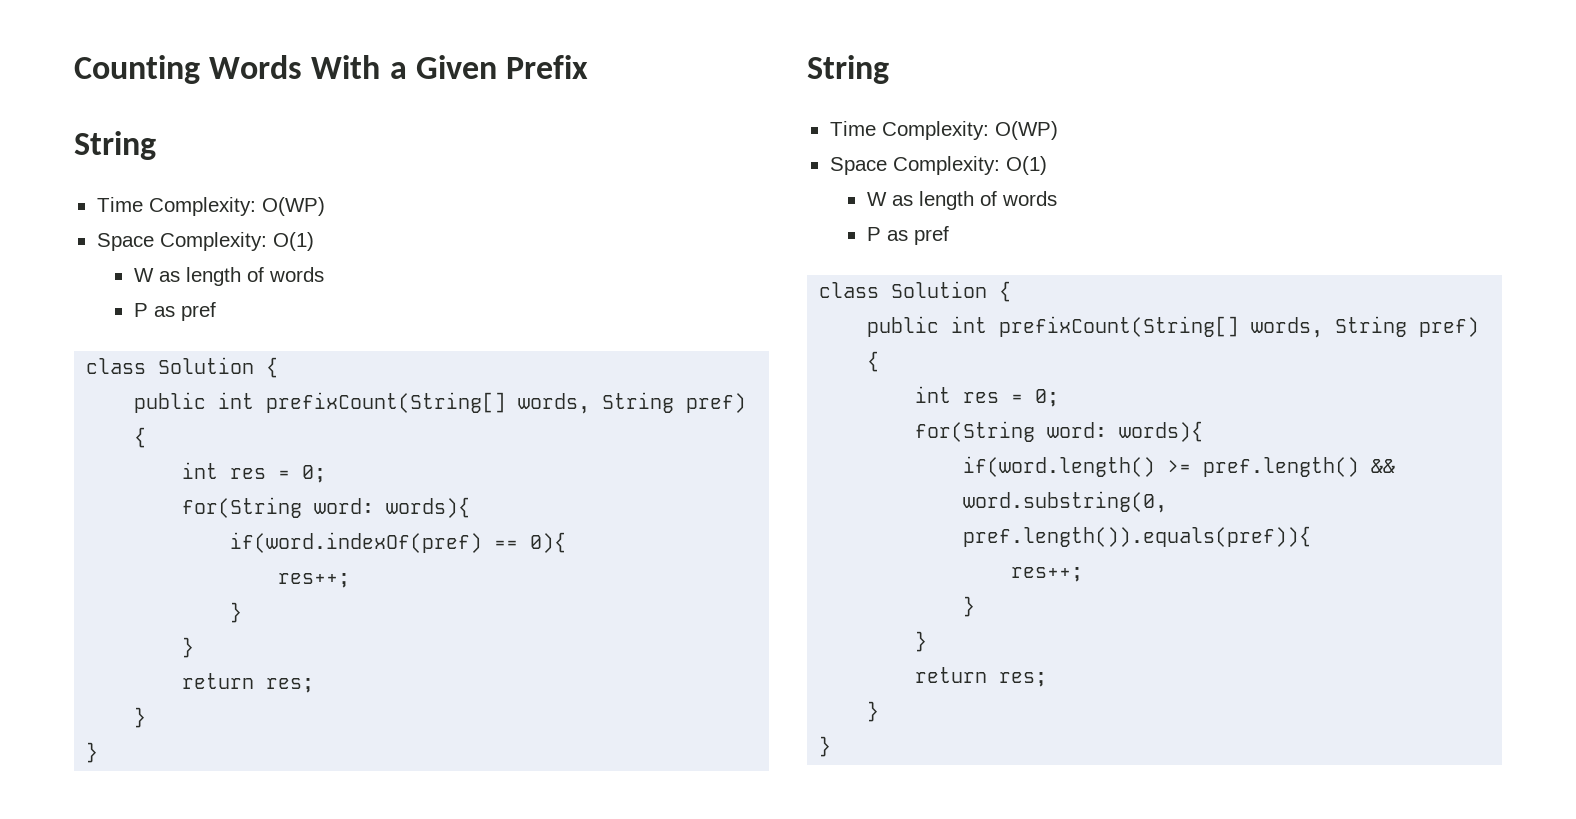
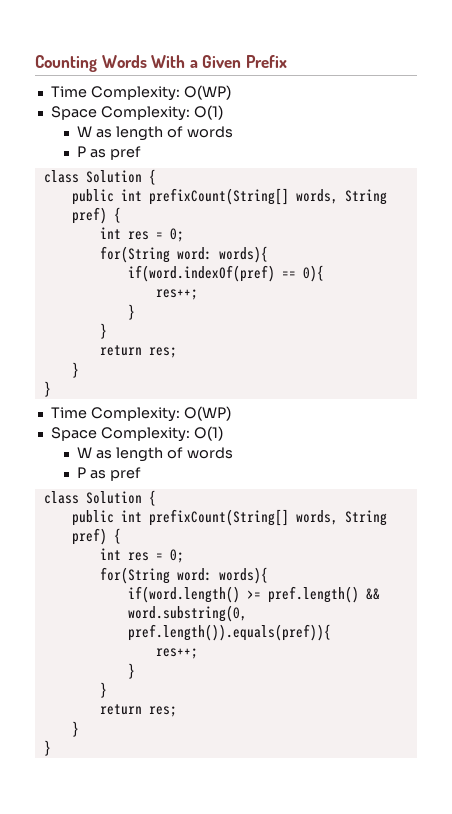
[74,131,156,160] // String -> (287, 61) none
[807,55,889,84] // String -> (51, 389) none

